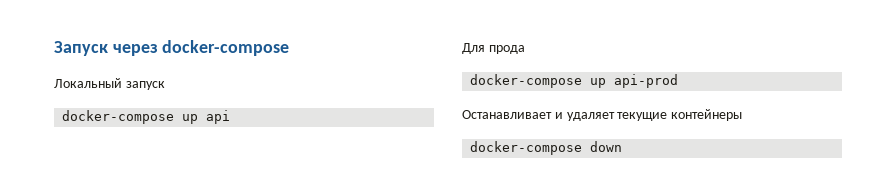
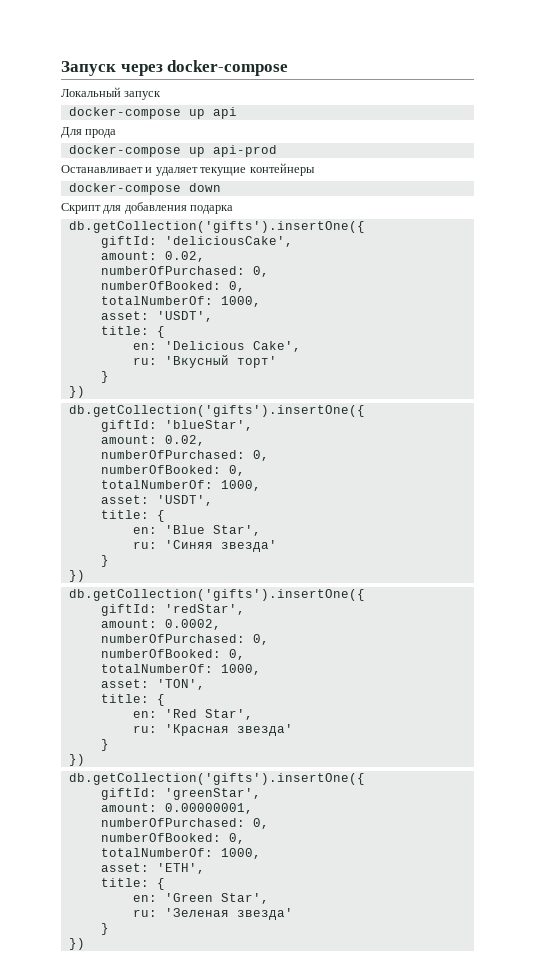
(623, 146) none -> [61,202,234,214] [68,221,365,233] [100,236,293,248] [100,251,205,262] [100,266,269,277] [100,281,245,292] [100,296,261,307] [100,311,213,322] [100,326,165,338] [132,341,301,352] [132,355,277,368] [100,371,109,383] [68,386,85,398] [68,405,365,417] [100,420,253,432] [100,435,205,446] [100,450,269,461] [100,465,245,476] [100,480,261,491] [100,495,213,506] [100,510,165,522] [132,525,261,536] [132,540,277,552] [100,555,109,567] [68,570,85,582] [68,589,365,601] [100,604,245,616] [100,619,221,630] [100,634,269,645] [100,649,245,660] [100,664,261,675] [100,679,205,690] [100,694,165,706] [132,709,253,720] [132,724,293,736] [100,739,109,751] [68,754,85,766] [68,773,365,785] [100,788,261,800] [100,803,253,814] [100,818,269,829] [100,833,245,844] [100,848,261,859] [100,863,205,874] [100,878,165,890] [132,893,269,904] [132,908,293,920] [100,923,109,935] [68,938,85,950] // Скрипт для добавления подарка // db.getCollection('gifts').insertOne({ // giftId: 'deliciousCake', // amount: 0.02, // numberOfPurchased: 0, // numberOfBooked: 0, // totalNumberOf: 1000, // asset: 'USDT', // title: { // en: 'Delicious Cake', // ru: 'Вкусный торт' // } // }) // db.getCollection('gifts').insertOne({ // giftId: 'blueStar', // amount: 0.02, // numberOfPurchased: 0, // numberOfBooked: 0, // totalNumberOf: 1000, // asset: 'USDT', // title: { // en: 'Blue Star', // ru: 'Синяя звезда' // } // }) // db.getCollection('gifts').insertOne({ // giftId: 'redStar', // amount: 0.0002, // numberOfPurchased: 0, // numberOfBooked: 0, // totalNumberOf: 1000, // asset: 'TON', // title: { // en: 'Red Star', // ru: 'Красная звезда' // } // }) // db.getCollection('gifts').insertOne({ // giftId: 'greenStar', // amount: 0.00000001, // numberOfPurchased: 0, // numberOfBooked: 0, // totalNumberOf: 1000, // asset: 'ETH', // title: { // en: 'Green Star', // ru: 'Зеленая звезда' // } // })

